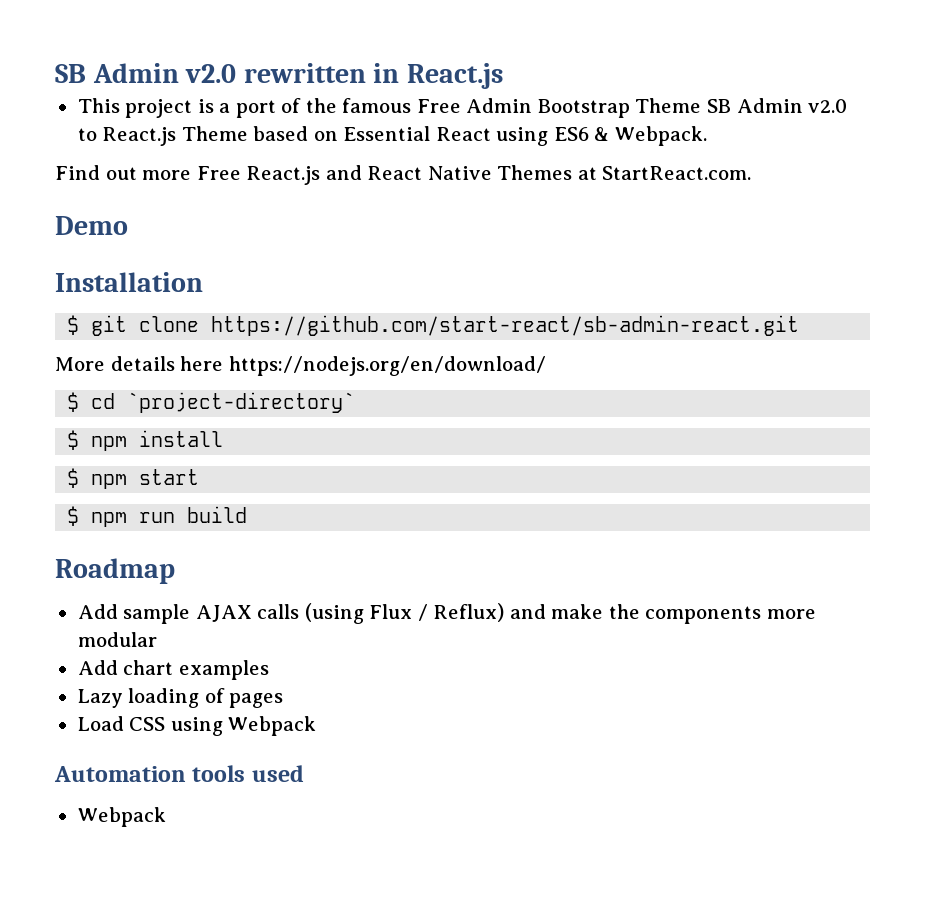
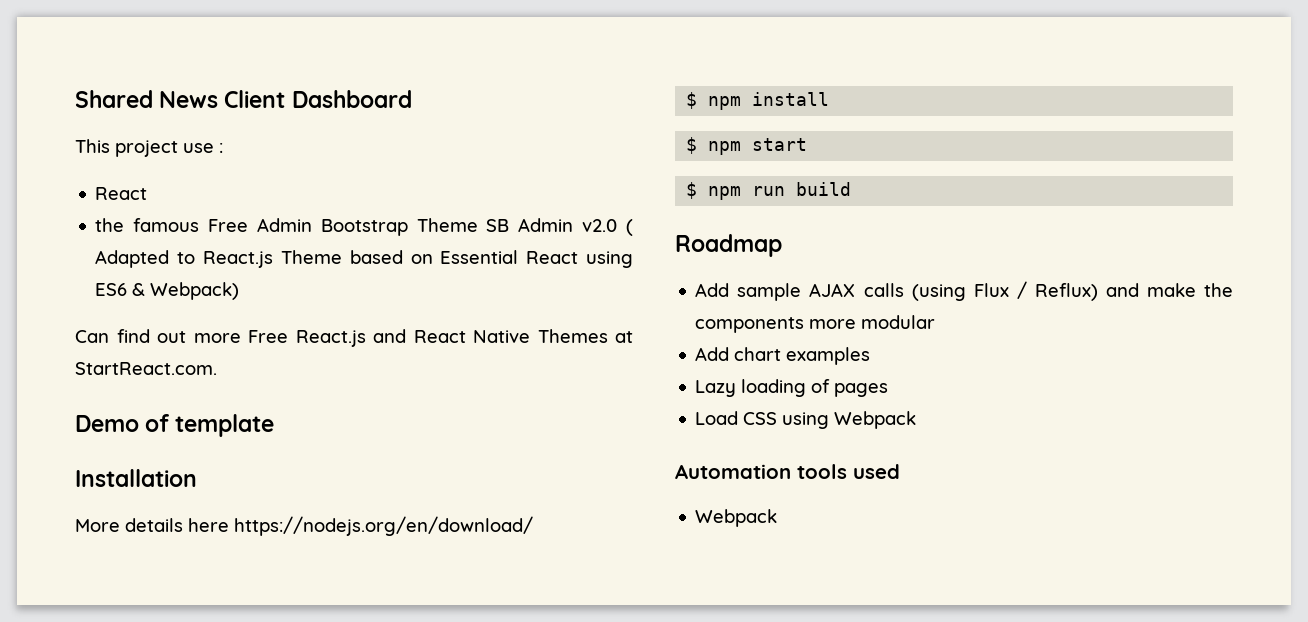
[55,63,503,89] [77,98,302,118] SB Admin v2.0 rewritten in React.js // This project is a port of -> [75,90,412,108] [75,139,223,157] [95,187,148,200] Shared News Client Dashboard // This project use : // React //
(848, 106) none -> [626,219,634,236] [95,250,170,268] ( Adapted
[614,126,707,146] [55,165,100,180] Webpack. // Find -> [150,282,240,300] [75,329,150,343] Webpack) // Can find
(128, 225) none -> [145,414,275,437] of template
[67,315,800,336] // $ git clone https://github.com/start-react/sb-admin-react.git -> (197, 478) none
[67,392,356,413] // $ cd `project-directory` -> (533, 526) none

